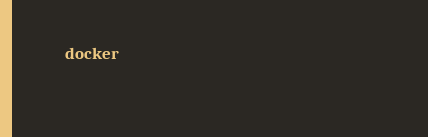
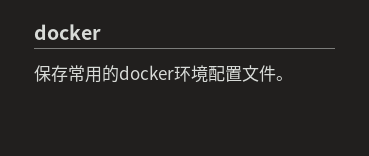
[65,47,119,59] docker -> [34,24,101,40] [34,65,293,83] docker // 保存常用的docker环境配置文件。

